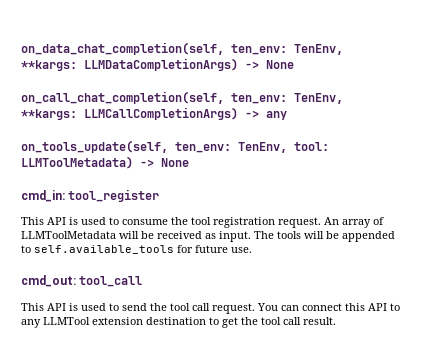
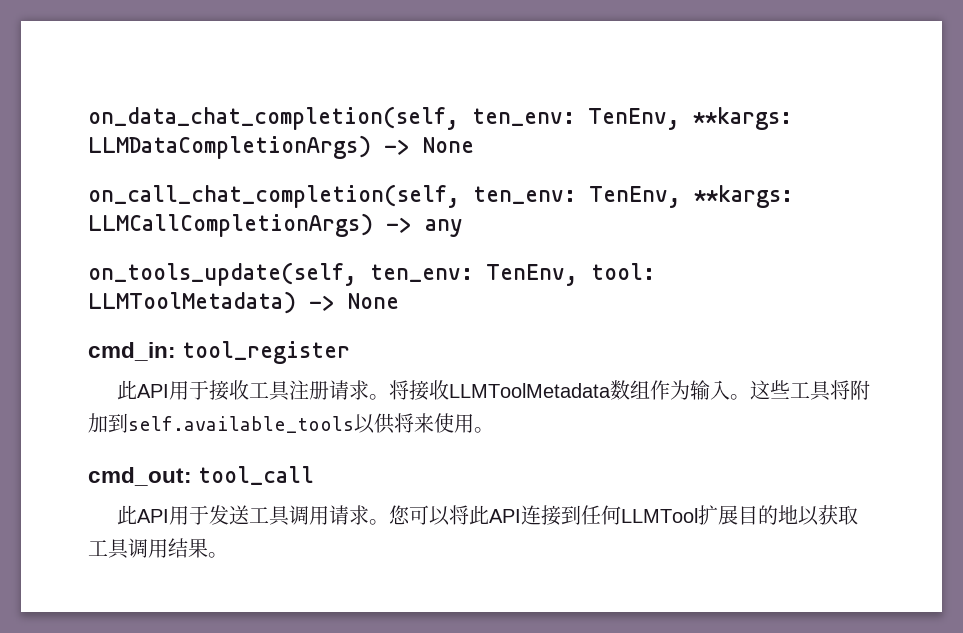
[21,217,384,228] [21,231,395,242] [21,245,252,254] [21,275,143,287] [21,303,400,314] [21,317,336,328] This API is used to consume the tool registration request. An array of LLMToolMetadata will be received as input. The tools will be appended to self.available_tools for future use. // cmd_out: tool_call // This API is used to send the tool call request. You can connect this API to any LLMTool extension destination to get the tool call result. -> [116,380,870,401] [88,413,494,434] [88,466,315,486] [116,505,858,526] [88,538,228,559] 此API用于接收工具注册请求。将接收LLMToolMetadata数组作为输入。这些工具将附加到self.available_tools以供将来使用。 // cmd_out: tool_call // 此API用于发送工具调用请求。您可以将此API连接到任何LLMTool扩展目的地以获取工具调用结果。

